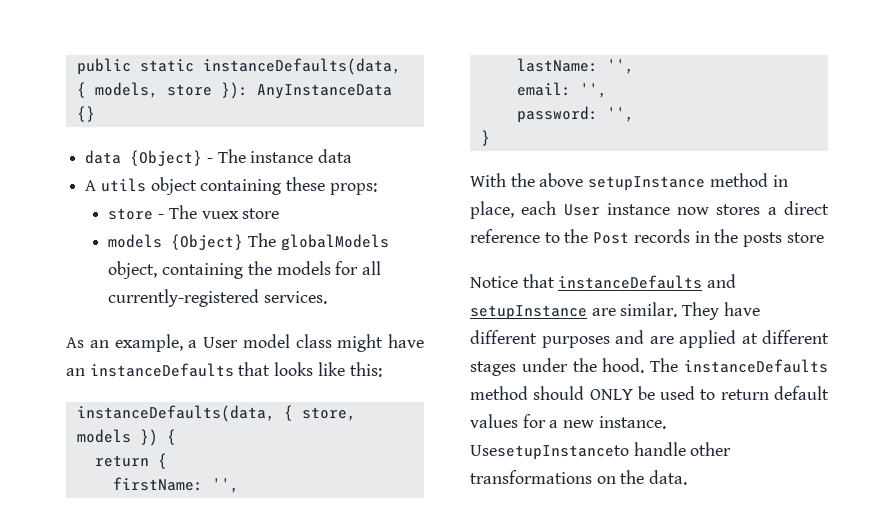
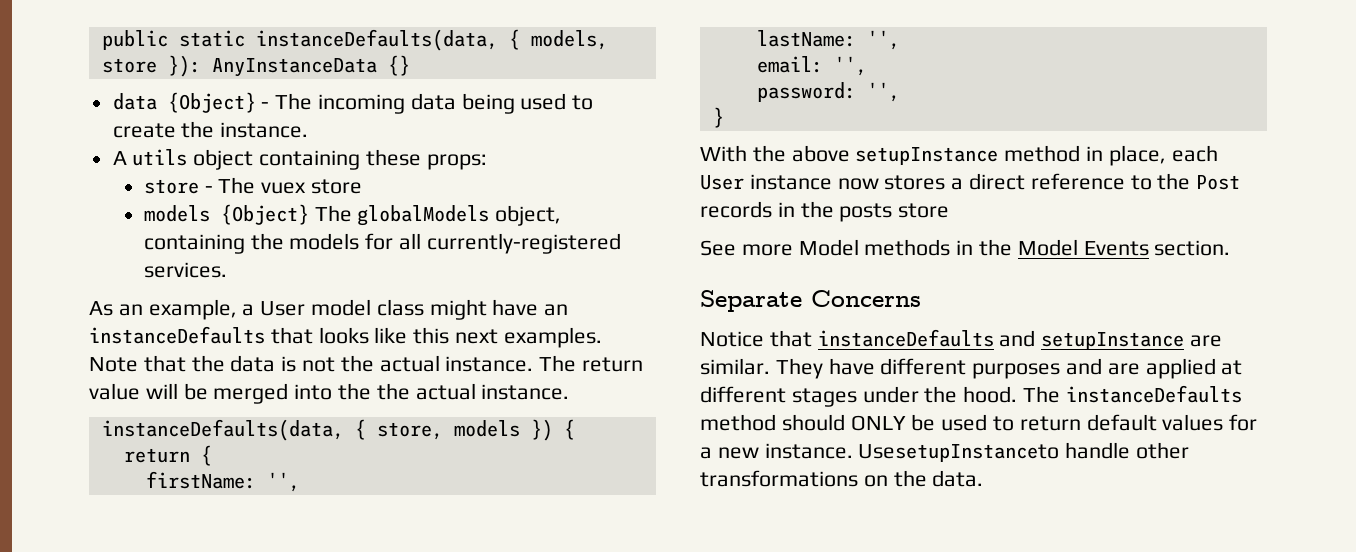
[250,149,353,163] instance data -> [318,93,594,114] [112,121,309,138] incoming data being used to create the instance.
[349,362,382,377] this: -> [413,327,602,348] [89,355,644,372] [89,383,570,404] this next examples. Note that the data is not the actual instance. The return value will be merged into the the actual instance.
(824, 237) none -> [700,239,1231,256] [700,290,921,312] // See more Model methods in the Model Events section. // Separate Concerns

